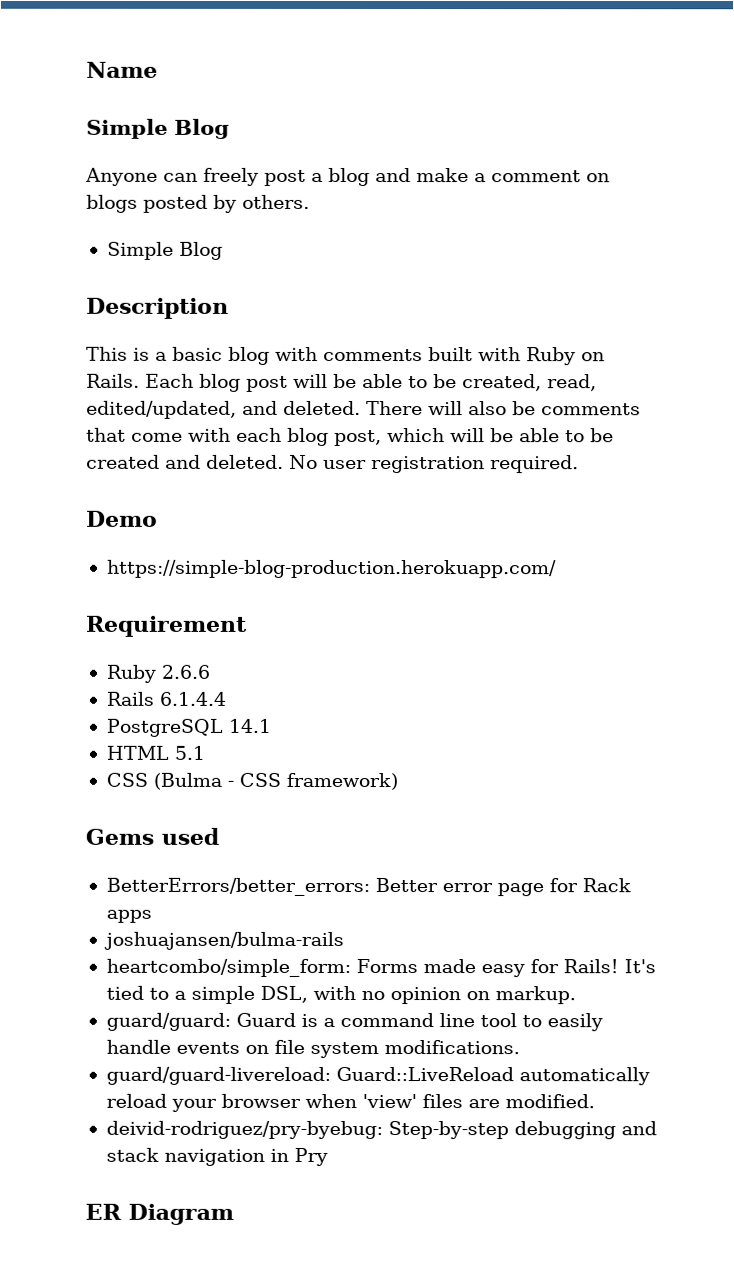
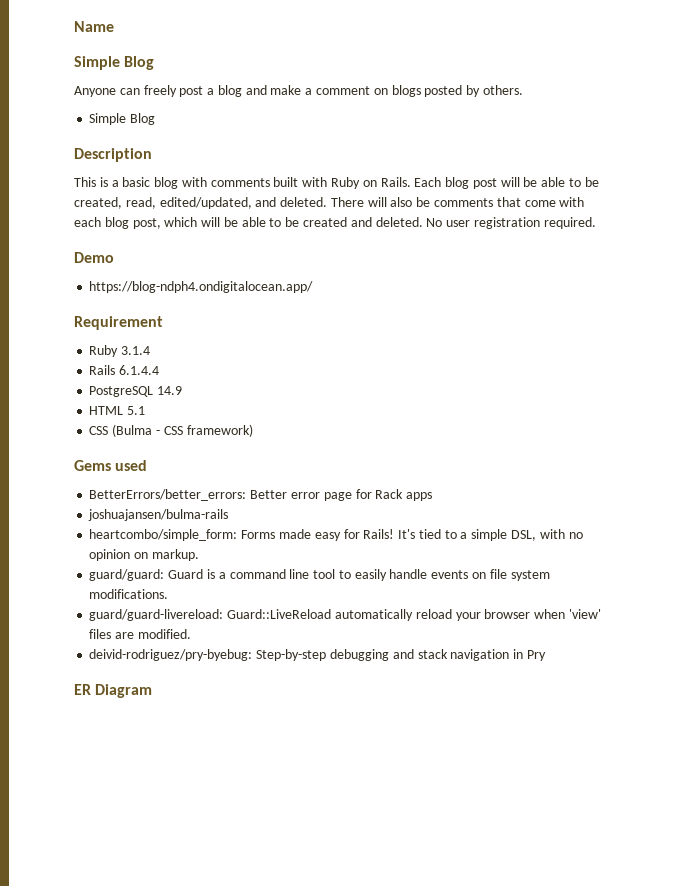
[106,559,557,579] https://simple-blog-production.herokuapp.com/ -> [89,281,314,293] https://blog-ndph4.ondigitalocean.app/
[160,664,210,679] 2.6.6 -> [121,346,151,355] 3.1.4
[227,718,271,733] 14.1 -> [157,386,183,395] 14.9

